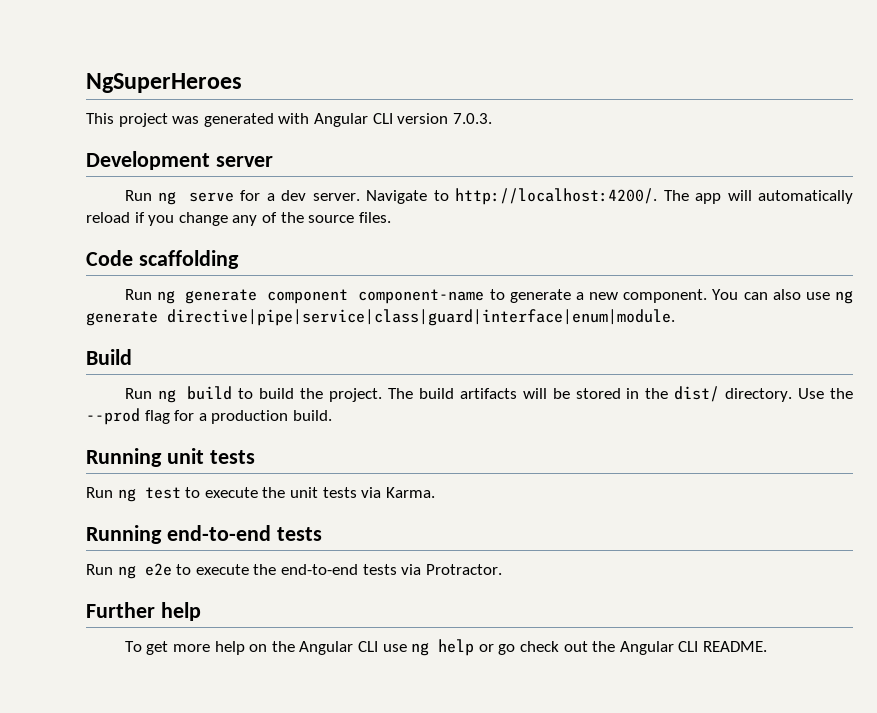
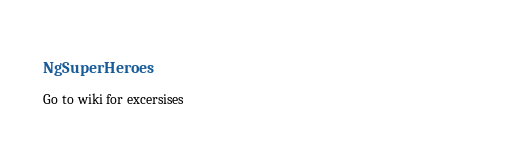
[86,113,492,127] [86,151,273,170] [124,188,854,205] [86,212,391,226] [86,250,239,269] [124,289,853,304] [86,309,675,326] [86,349,132,365] [124,386,854,403] [86,408,332,425] [86,448,255,467] [86,487,435,502] [86,525,322,544] [86,563,502,579] [86,602,201,621] [124,639,767,656] This project was generated with Angular CLI version 7.0.3. // Development server // Run ng serve for a dev server. Navigate to http://localhost:4200/. The app will automatically reload if you change any of the source files. // Code scaffolding // Run ng generate component component-name to generate a new component. You can also use ng generate directive|pipe|service|class|guard|interface|enum|module. // Build // Run ng build to build the project. The build artifacts will be stored in the dist/ directory. Use the --prod flag for a production build. // Running unit tests // Run ng test to execute the unit tests via Karma. // Running end-to-end tests // Run ng e2e to execute the end-to-end tests via Protractor. // Further help // To get more help on the Angular CLI use ng help or go check out the Angular CLI README. -> [43,93,185,104] Go to wiki for excersises

